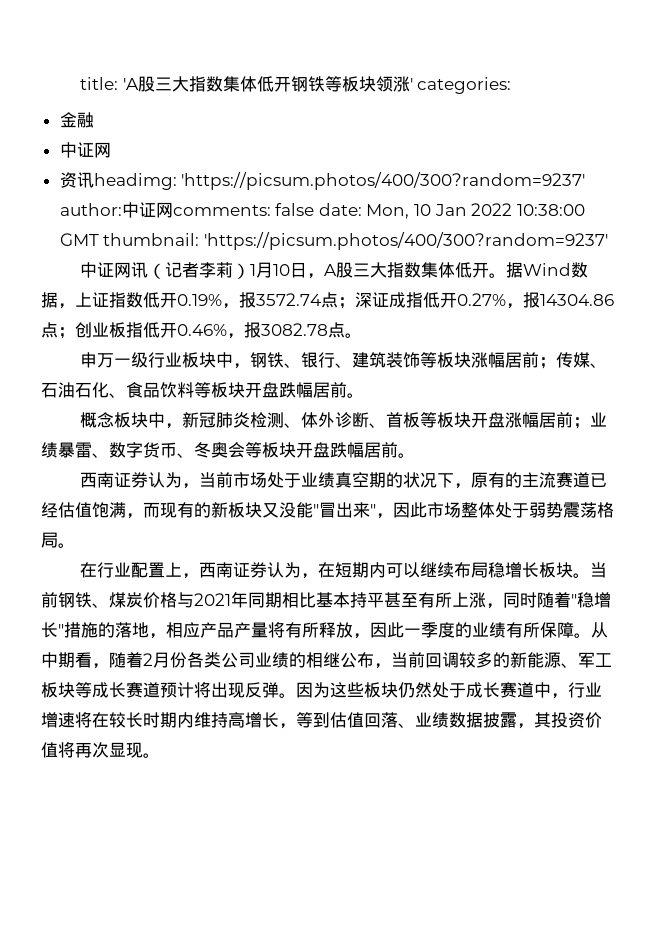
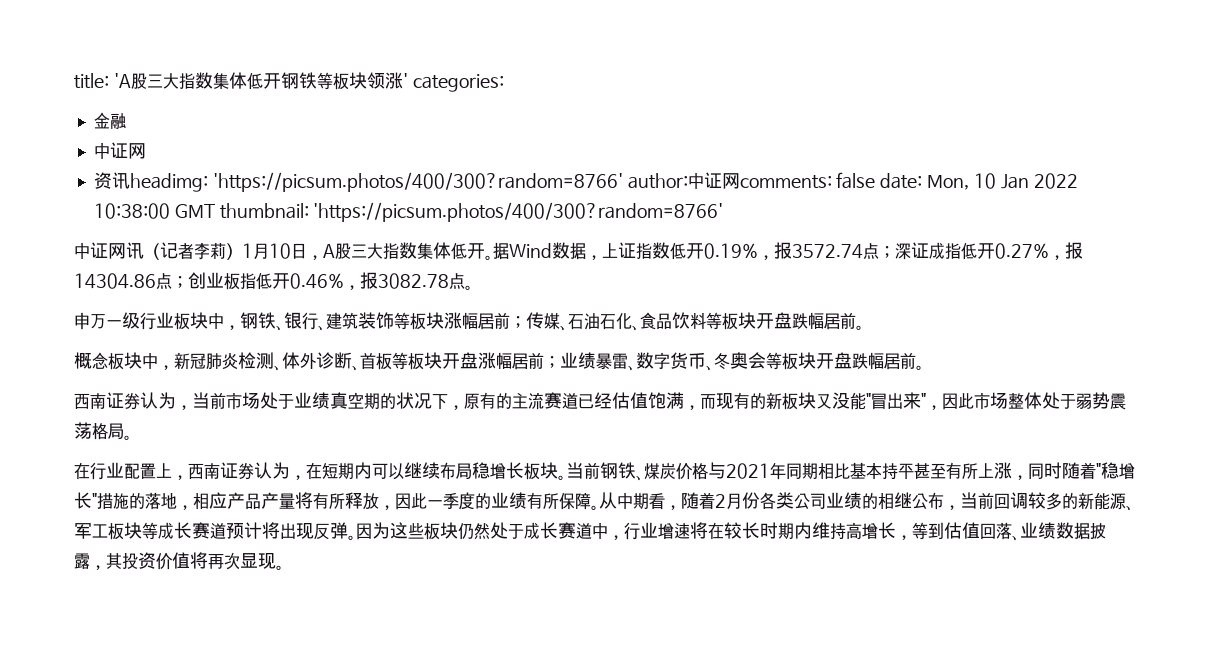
[181,172,586,190] 'https://picsum.photos/400/300?random=9237' -> [212,172,623,192] 'https://picsum.photos/400/300?random=8766'
[203,232,608,250] 'https://picsum.photos/400/300?random=9237' -> [313,202,724,222] 'https://picsum.photos/400/300?random=8766'

